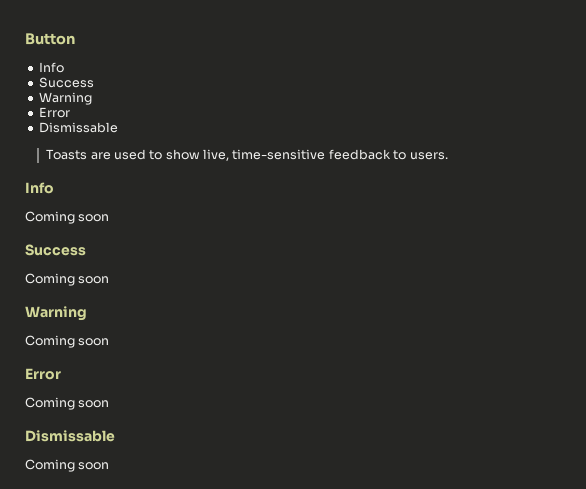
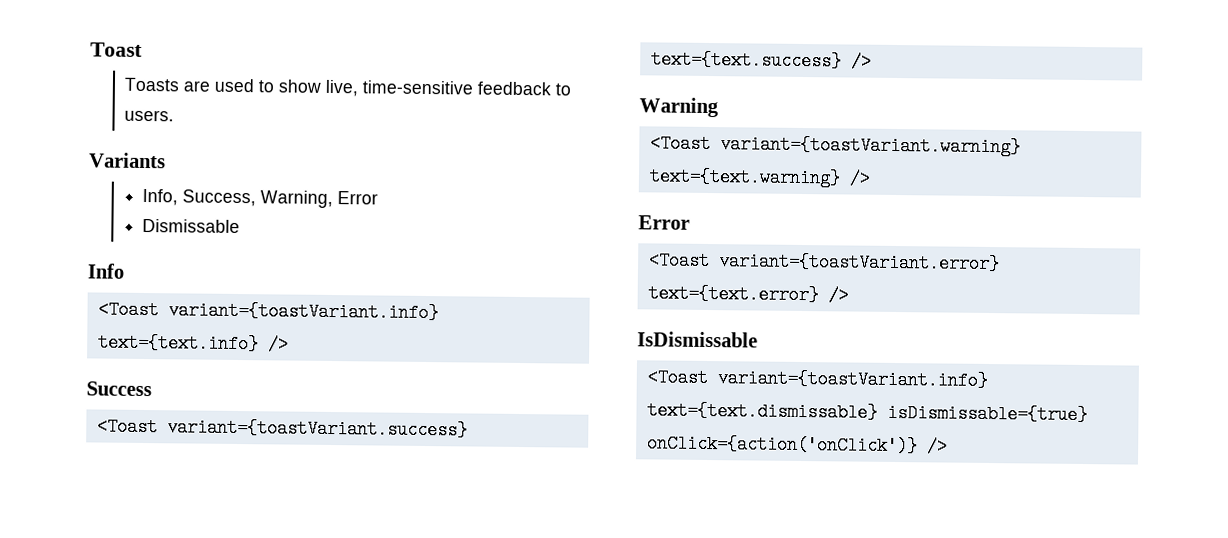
[25,33,75,45] [38,62,64,73] [38,77,94,88] [38,92,92,105] [38,107,70,118] [38,122,118,133] Button // Info // Success // Warning // Error // Dismissable -> [90,42,143,57] Toast
[25,182,54,194] [25,211,110,224] [25,244,86,256] [25,273,110,286] [25,306,87,321] [25,335,110,348] [25,368,61,380] [25,397,110,410] [25,430,115,442] [25,459,110,472] Info // Coming soon // Success // Coming soon // Warning // Coming soon // Error // Coming soon // Dismissable // Coming soon -> [89,152,166,169] [142,188,379,209] [142,218,241,234] [87,263,125,279] [97,300,439,323] [97,333,289,354] [86,381,152,397] [96,417,468,440] [650,50,872,71] [639,97,719,118] [649,134,1021,157] [648,167,871,188] [638,215,690,230] [647,251,1000,274] [647,284,849,305] [637,331,758,348] [646,368,988,390] [646,401,1088,425] [646,434,948,456] Variants // Info, Success, Warning, Error // Dismissable // Info // <Toast variant={toastVariant.info} text={text.info} /> // Success // <Toast variant={toastVariant.success} text={text.success} /> // Warning // <Toast variant={toastVariant.warning} text={text.warning} /> // Error // <Toast variant={toastVariant.error} text={text.error} /> // IsDismissable // <Toast variant={toastVariant.info} text={text.dismissable} isDismissable={true} onClick={action('onClick')} />

